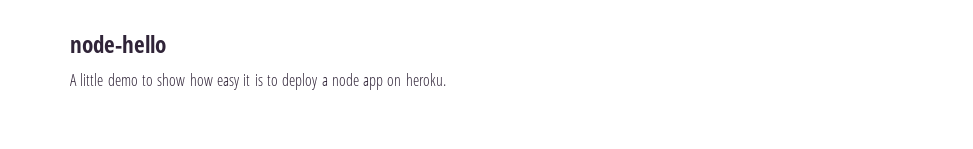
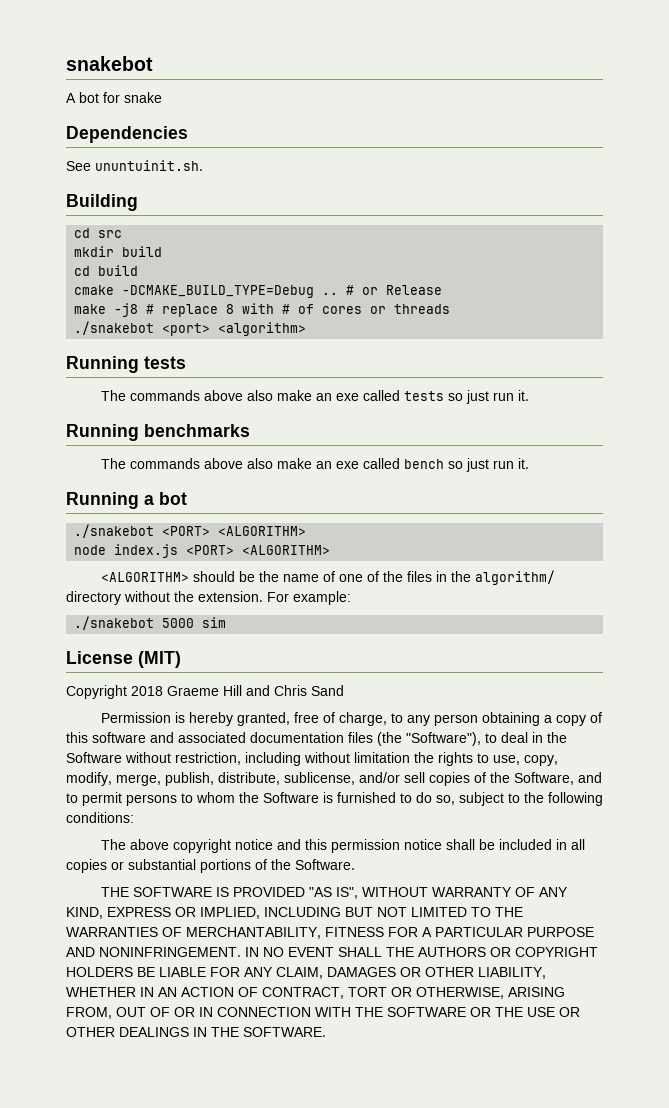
[70,35,166,53] [70,73,446,90] node-hello // A little demo to show how easy it is to deploy a node app on heroku. -> [66,56,153,71] [66,92,162,103] [66,126,188,143] [66,160,203,171] [66,194,138,211] [74,228,123,238] [74,246,163,257] [74,265,139,276] [74,285,443,298] [74,303,451,317] [74,321,307,336] [66,356,186,373] [100,390,529,404] [66,424,250,441] [100,458,529,472] [66,492,187,509] [74,524,307,538] [74,544,331,558] [100,570,555,585] [66,591,351,605] [74,616,227,630] [66,651,181,668] [66,685,344,699] [100,712,602,726] [66,732,567,746] [66,752,558,766] [66,772,602,786] [66,792,603,806] [66,812,134,823] [100,839,585,853] [66,859,355,873] [100,887,568,899] [66,907,523,919] [66,927,594,939] [66,947,598,957] [66,967,546,979] [66,987,565,999] [66,1007,580,1019] [66,1027,326,1037] snakebot // A bot for snake // Dependencies // See ununtuinit.sh. // Building // cd src // mkdir build // cd build // cmake -DCMAKE_BUILD_TYPE=Debug .. # or Release // make -j8 # replace 8 with # of cores or threads // ./snakebot <port> <algorithm> // Running tests // The commands above also make an exe called tests so just run it. // Running benchmarks // The commands above also make an exe called bench so just run it. // Running a bot // ./snakebot <PORT> <ALGORITHM> // node index.js <PORT> <ALGORITHM> // <ALGORITHM> should be the name of one of the files in the algorithm/ directory without the extension. For example: // ./snakebot 5000 sim // License (MIT) // Copyright 2018 Graeme Hill and Chris Sand // Permission is hereby granted, free of charge, to any person obtaining a copy of this software and associated documentation files (the "Software"), to deal in the Software without restriction, including without limitation the rights to use, copy, modify, merge, publish, distribute, sublicense, and/or sell copies of the Software, and to permit persons to whom the Software is furnished to do so, subject to the following conditions: // The above copyright notice and this permission notice shall be included in all copies or substantial portions of the Software. // THE SOFTWARE IS PROVIDED "AS IS", WITHOUT WARRANTY OF ANY KIND, EXPRESS OR IMPLIED, INCLUDING BUT NOT LIMITED TO THE WARRANTIES OF MERCHANTABILITY, FITNESS FOR A PARTICULAR PURPOSE AND NONINFRINGEMENT. IN NO EVENT SHALL THE AUTHORS OR COPYRIGHT HOLDERS BE LIABLE FOR ANY CLAIM, DAMAGES OR OTHER LIABILITY, WHETHER IN AN ACTION OF CONTRACT, TORT OR OTHERWISE, ARISING FROM, OUT OF OR IN CONNECTION WITH THE SOFTWARE OR THE USE OR OTHER DEALINGS IN THE SOFTWARE.

